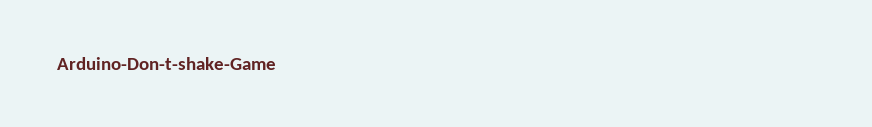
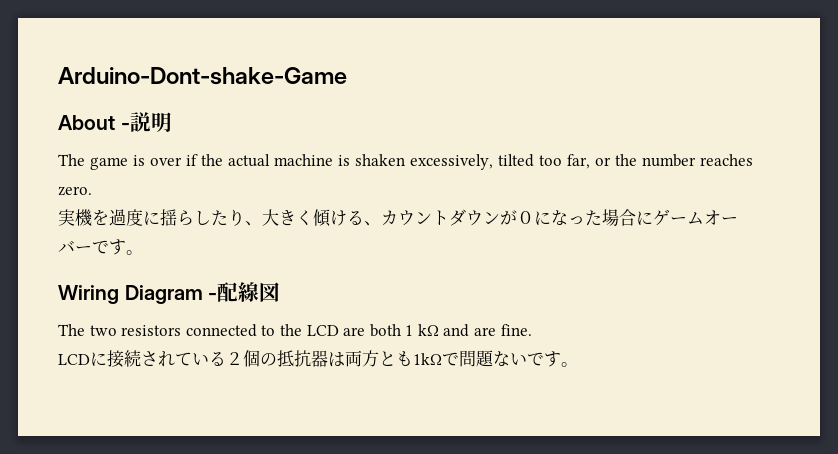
[57,57,276,70] Arduino-Don-t-shake-Game -> [58,67,347,85] [58,112,172,132] [58,154,753,170] [58,186,92,196] [58,209,738,227] [58,239,143,255] [58,282,281,304] [58,324,532,337] [58,350,578,368] Arduino-Dont-shake-Game // About -説明 // The game is over if the actual machine is shaken excessively, tilted too far, or the number reaches zero. // 実機を過度に揺らしたり、大きく傾ける、カウントダウンが０になった場合にゲームオーバーです。 // Wiring Diagram -配線図 // The two resistors connected to the LCD are both 1 kΩ and are fine. // LCDに接続されている２個の抵抗器は両方とも1kΩで問題ないです。

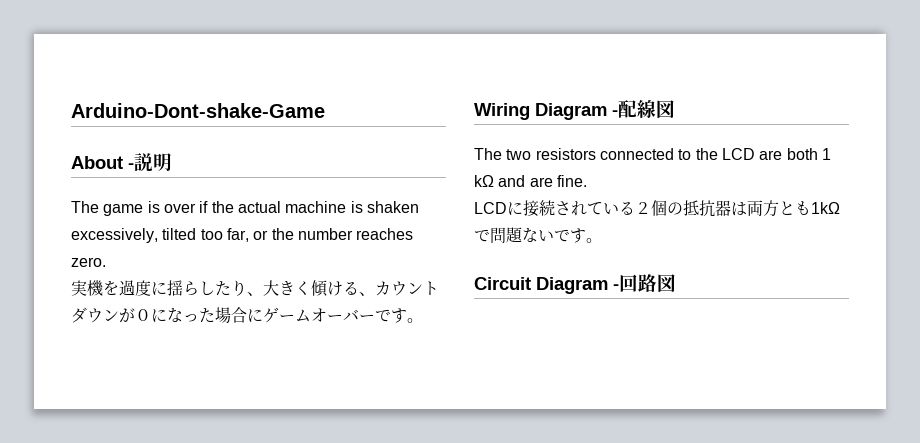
(578, 364) none -> [474,274,676,294] // Circuit Diagram -回路図

